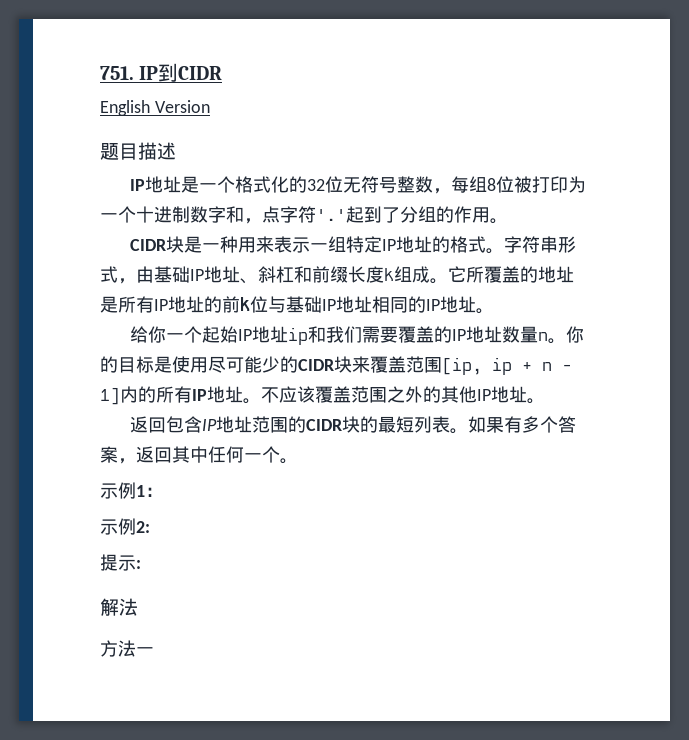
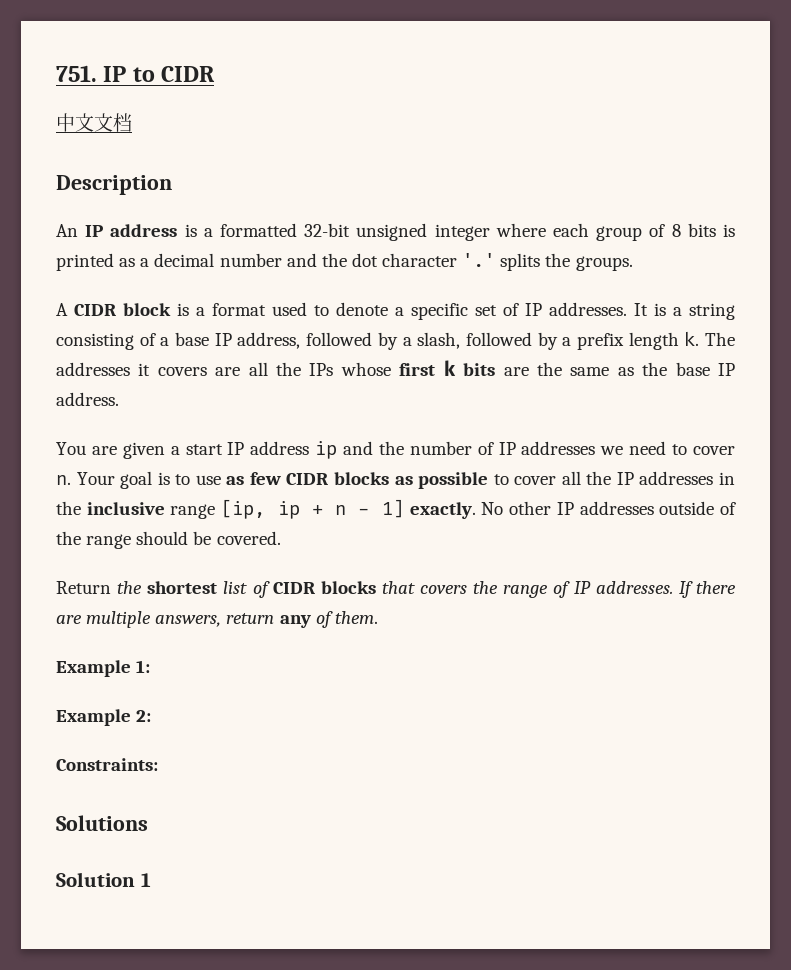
[158,63,179,82] 到 -> [132,67,155,82] to
[100,100,210,116] [100,142,176,160] [130,176,587,194] [100,206,508,224] [130,236,577,254] [100,266,574,284] [100,296,494,314] [130,326,585,345] [100,356,442,373] English Version // 题目描述 // IP地址是一个格式化的32位无符号整数，每组8位被打印为一个十进制数字和，点字符'.'起到了分组的作用。 // CIDR块是一种用来表示一组特定IP地址的格式。字符串形式，由基础IP地址、斜杠和前缀长度k组成。它所覆盖的地址是所有IP地址的前k位与基础IP地址相同的IP地址。 // 给你一个起始IP地址ip和我们需要覆盖的IP地址数量n。你的目标是使用尽可能少的CIDR块来覆盖范围 -> [56,113,132,132] [56,175,172,195] [56,223,736,241] [56,253,633,271] [56,302,735,320] [56,331,735,350] [56,360,735,376] [56,392,119,406] [56,441,735,459] [56,471,735,489] [56,501,216,519] 中文文档 // Description // An IP address is a formatted 32-bit unsigned integer where each group of 8 bits is printed as a decimal number and the dot character '.' splits the groups. // A CIDR block is a format used to denote a specific set of IP addresses. It is a string consisting of a base IP address, followed by a slash, followed by a prefix length k. The addresses it covers are all the IPs whose first k bits are the same as the base IP address. // You are given a start IP address ip and the number of IP addresses we need to cover n. Your goal is to use as few CIDR blocks as possible to cover all the IP addresses in the inclusive range
[120,386,545,404] [130,416,577,434] [100,446,298,464] [100,482,163,499] [100,518,150,535] [100,554,141,571] [100,598,138,616] [100,640,154,657] 内的所有IP地址。不应该覆盖范围之外的其他IP地址。 // 返回包含IP地址范围的CIDR块的最短列表。如果有多个答案，返回其中任何一个。 // 示例1： // 示例2: // 提示: // 解法 // 方法一 -> [409,501,737,519] [56,531,281,549] [56,581,736,598] [56,611,378,628] [56,660,151,677] [56,709,152,726] [56,758,158,771] [56,815,148,831] [56,872,151,887] exactly. No other IP addresses outside of the range should be covered. // Return the shortest list of CIDR blocks that covers the range of IP addresses. If there are multiple answers, return any of them. // Example 1: // Example 2: // Constraints: // Solutions // Solution 1

